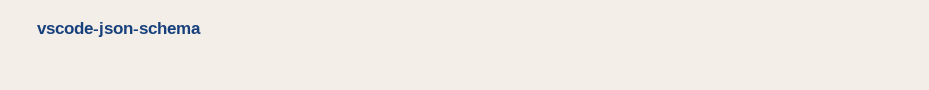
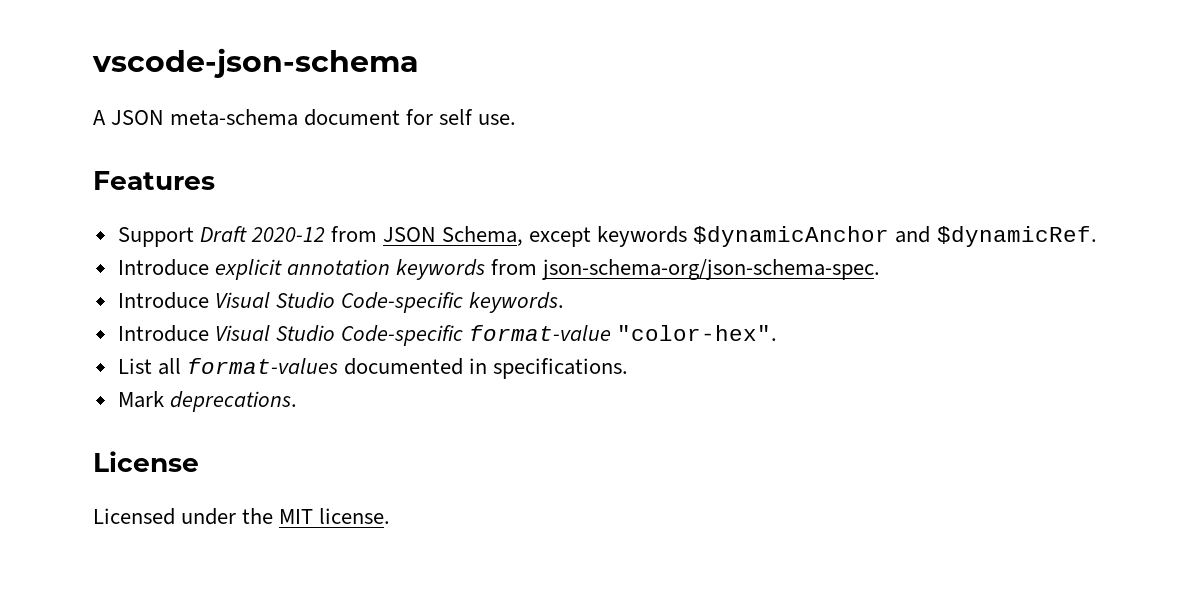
(201, 29) none -> [93,109,517,126] [93,171,215,190] [117,226,1097,247] [117,259,881,280] [117,292,565,313] [117,325,778,346] [117,358,629,379] [117,391,297,412] [93,451,199,472] [93,508,391,525] // A JSON meta-schema document for self use. // Features // Support Draft 2020-12 from JSON Schema, except keywords $dynamicAnchor and $dynamicRef. // Introduce explicit annotation keywords from json-schema-org/json-schema-spec. // Introduce Visual Studio Code-specific keywords. // Introduce Visual Studio Code-specific format-value "color-hex". // List all format-values documented in specifications. // Mark deprecations. // License // Licensed under the MIT license.

